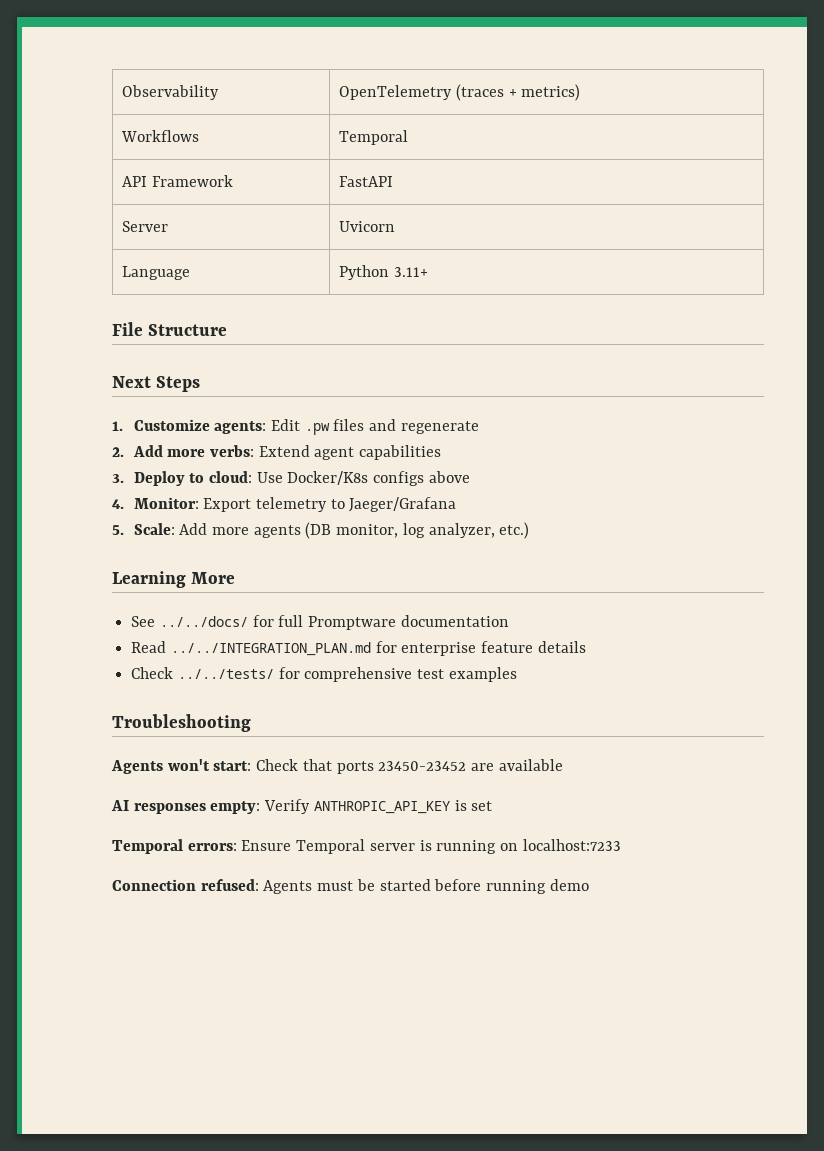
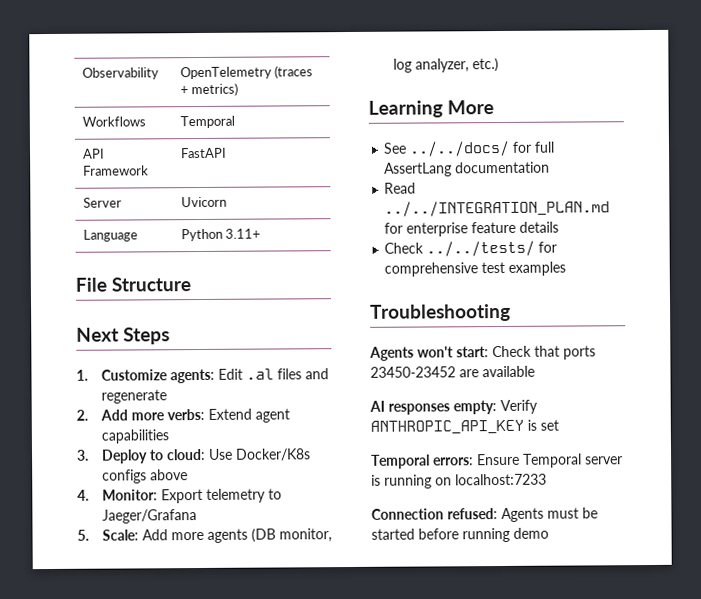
[304,423,330,435] .pw -> [246,368,275,380] .al
[308,616,397,630] Promptware -> [384,162,453,177] AssertLang

